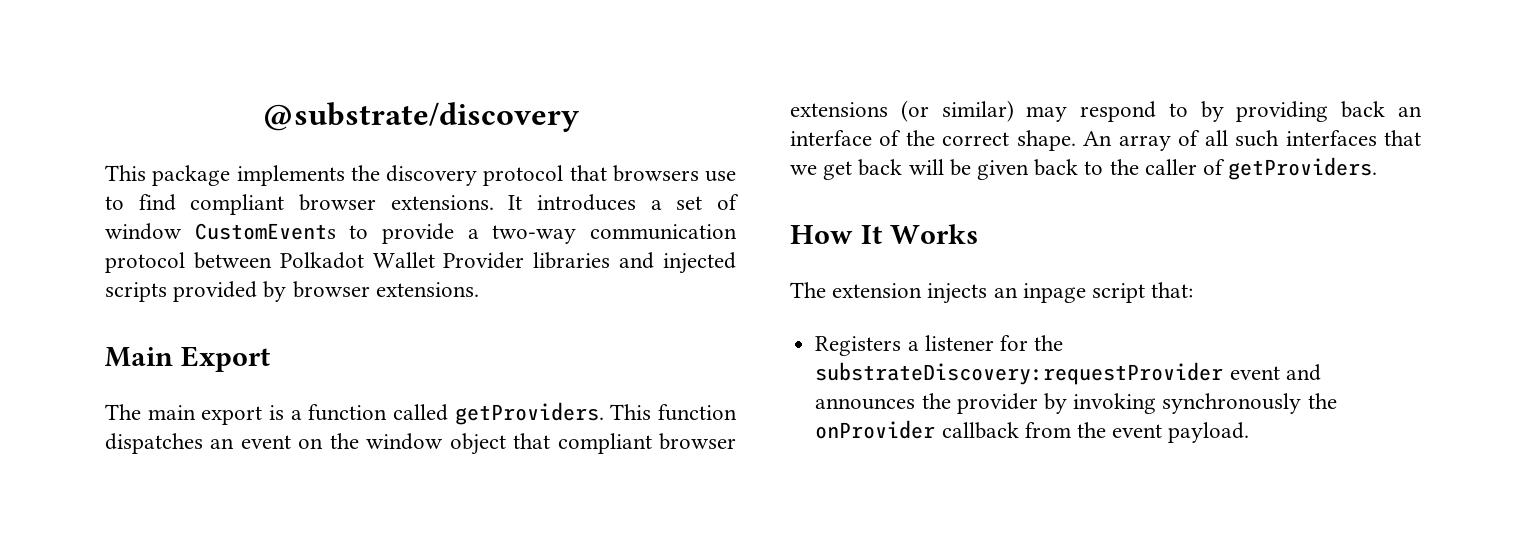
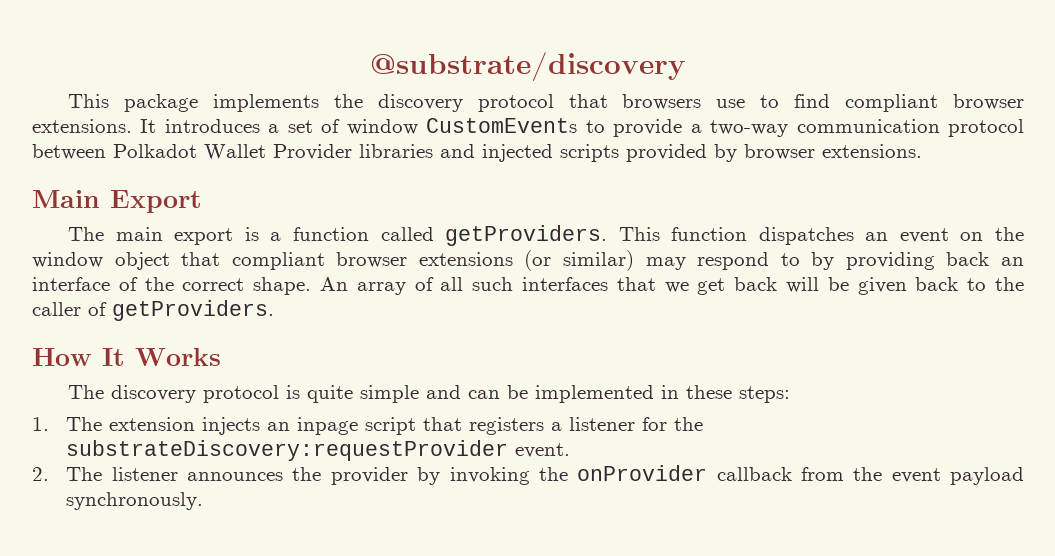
(826, 290) none -> [111,385,791,403] [32,417,103,431] discovery protocol is quite simple and can be implemented in these steps: // 1. The
[1151,282,1194,298] [815,336,902,356] that: // Registers -> [423,417,545,435] that registers
[1229,364,1321,381] event and -> [515,443,571,458] [32,467,178,481] event. // 2. The listener
[1162,393,1302,414] synchronously -> (530, 476) none
[1168,422,1250,443] payload. -> [950,467,1024,485] [66,492,204,510] payload synchronously.

